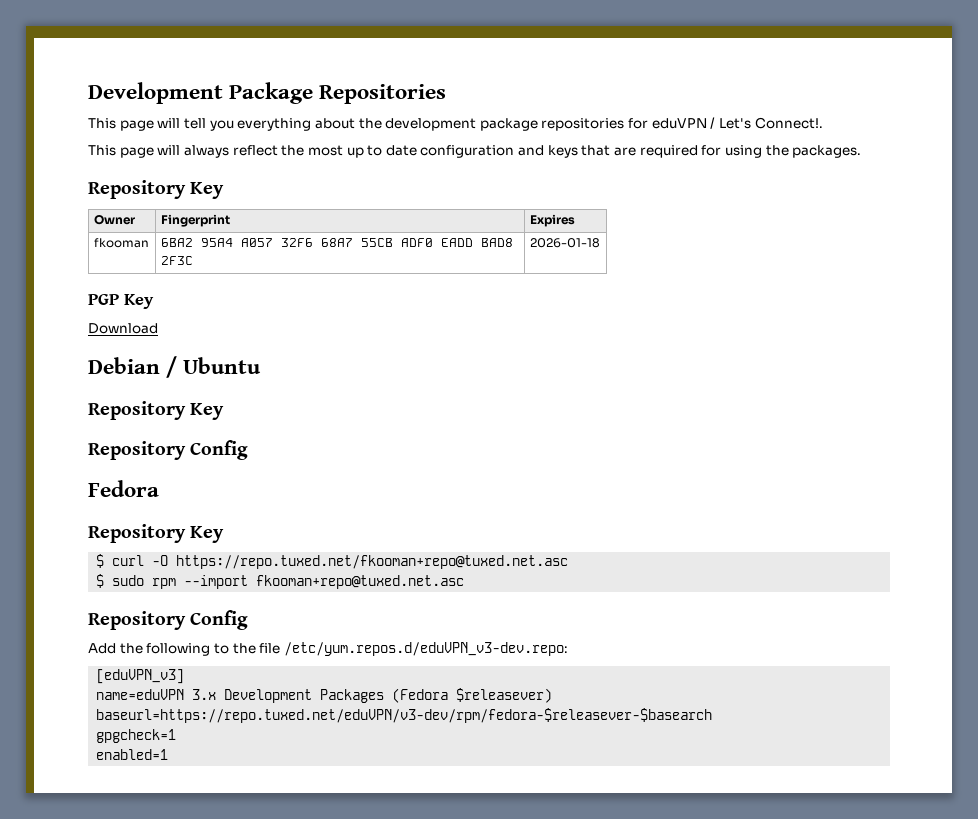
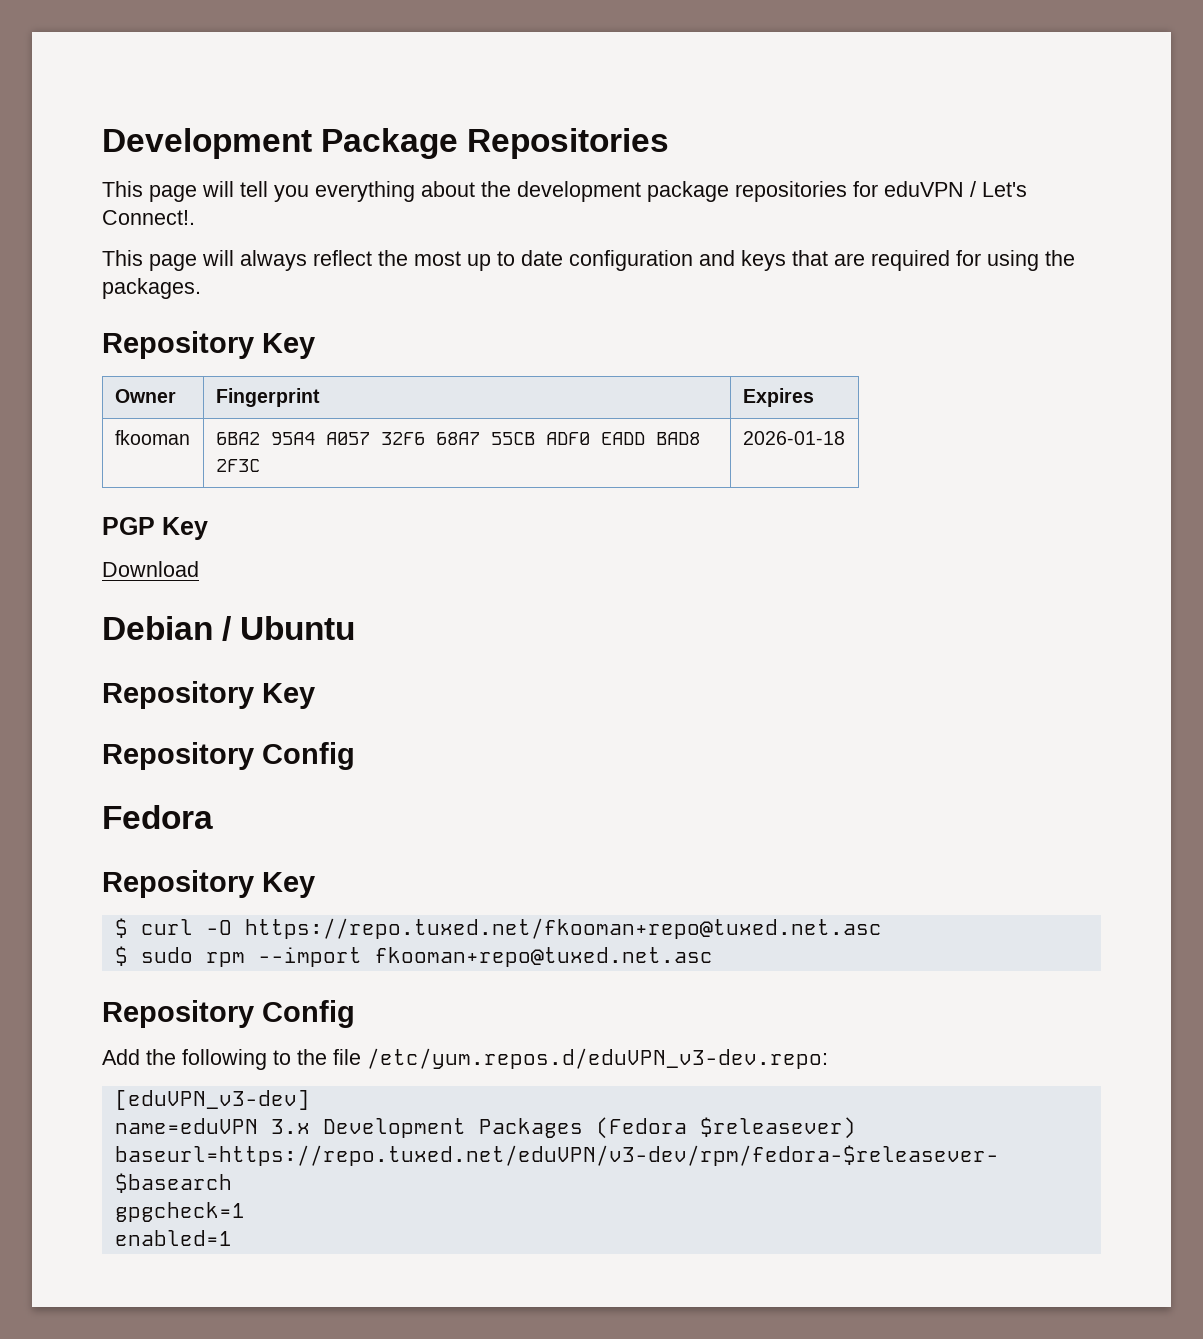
[96,669,185,684] [eduVPN_v3] -> [114,1090,310,1110] [eduVPN_v3-dev]

